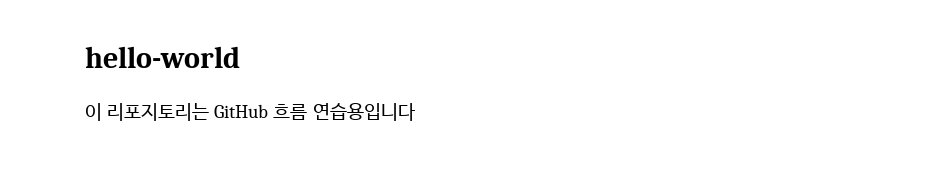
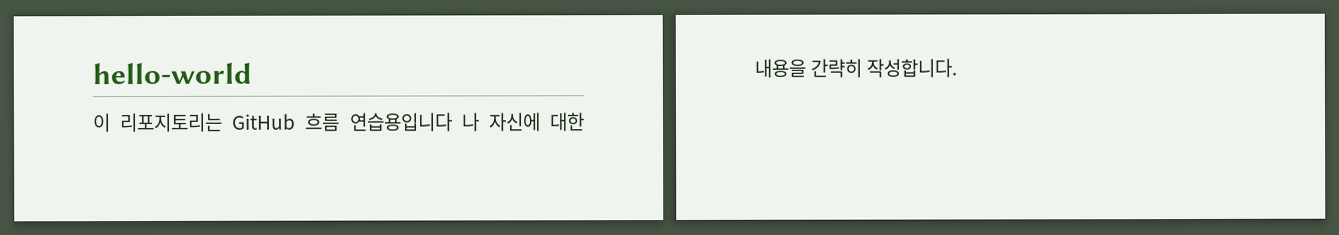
(415, 112) none -> [460,112,585,132] [754,58,958,78] 나 자신에 대한 내용을 간략히 작성합니다.

